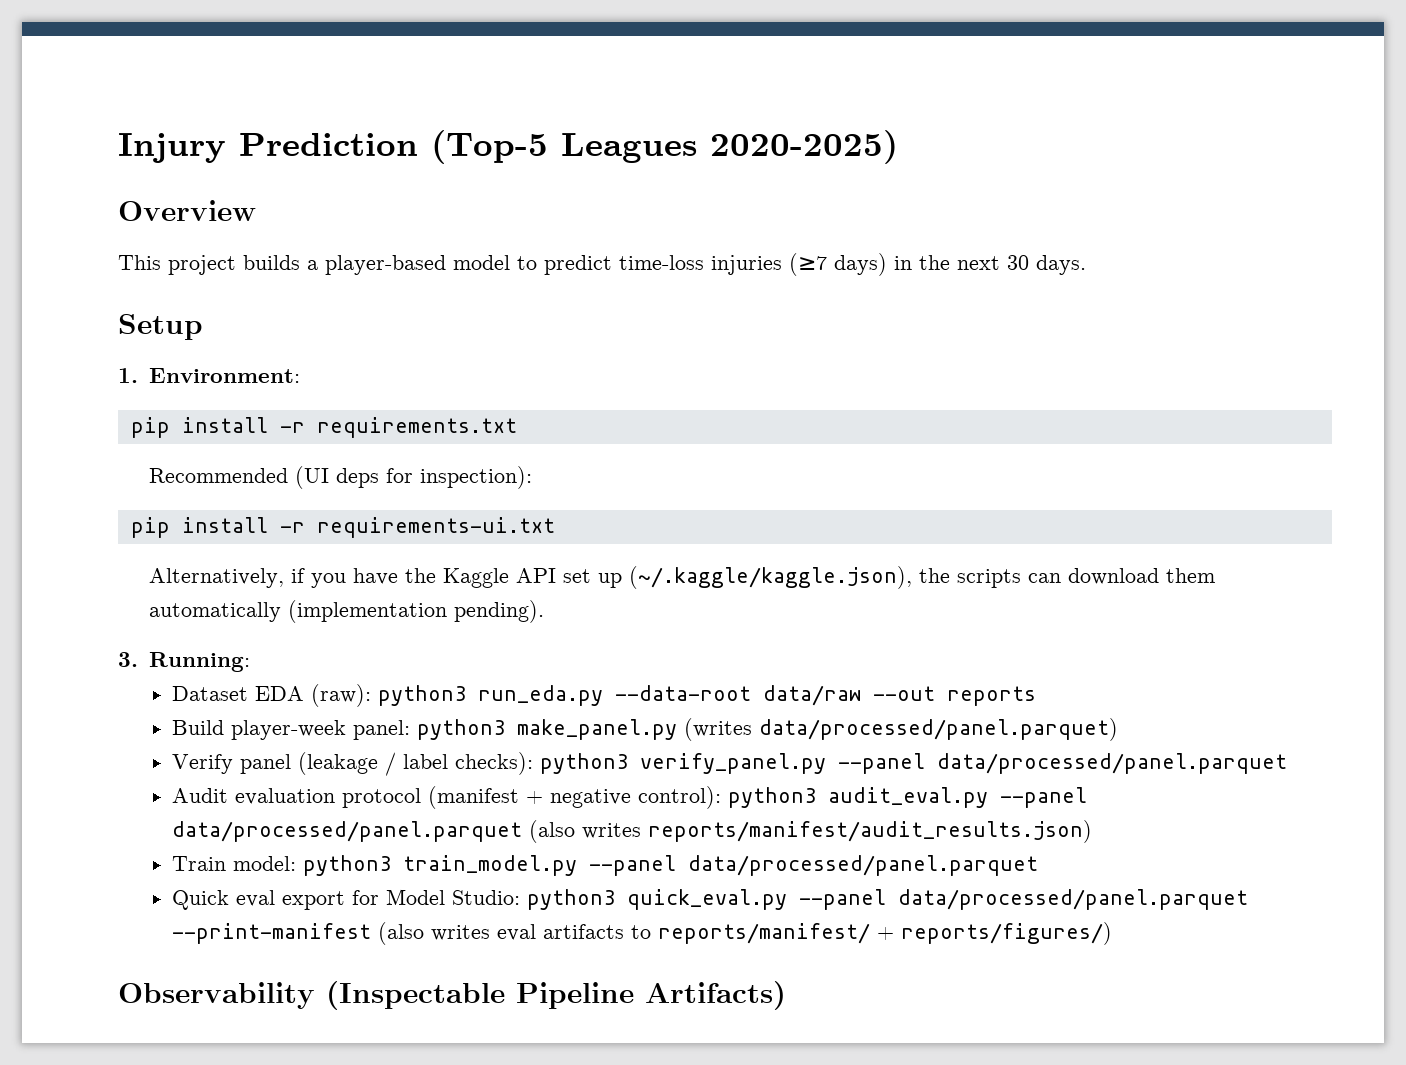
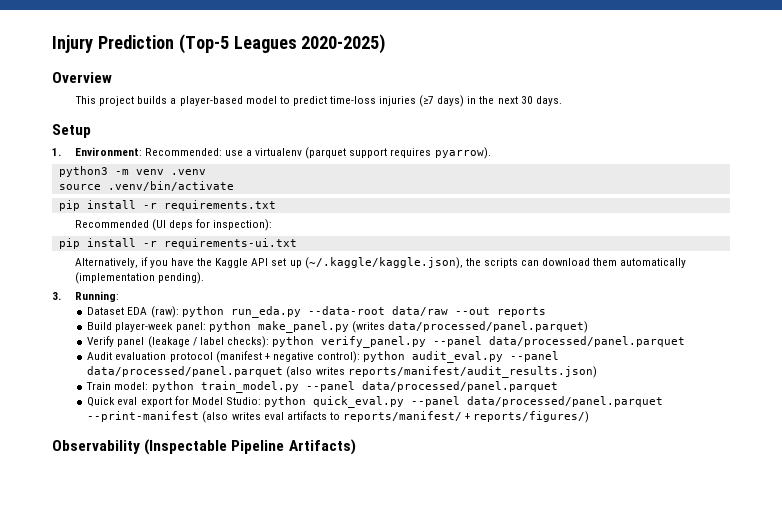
(300, 375) none -> [144,147,491,159] [58,166,206,177] [58,181,234,191] Recommended: use a virtualenv (parquet support requires pyarrow). // python3 -m venv .venv // source .venv/bin/activate
[378,685,467,706] python3 -> [181,306,224,317] python
[417,719,506,740] python3 -> [208,321,251,332] python
[540,753,629,774] python3 -> [271,336,314,347] python
[728,787,817,808] python3 -> [363,351,406,362] python
[303,855,392,876] python3 -> [151,381,194,392] python
[527,889,616,910] python3 -> [263,396,306,407] python

